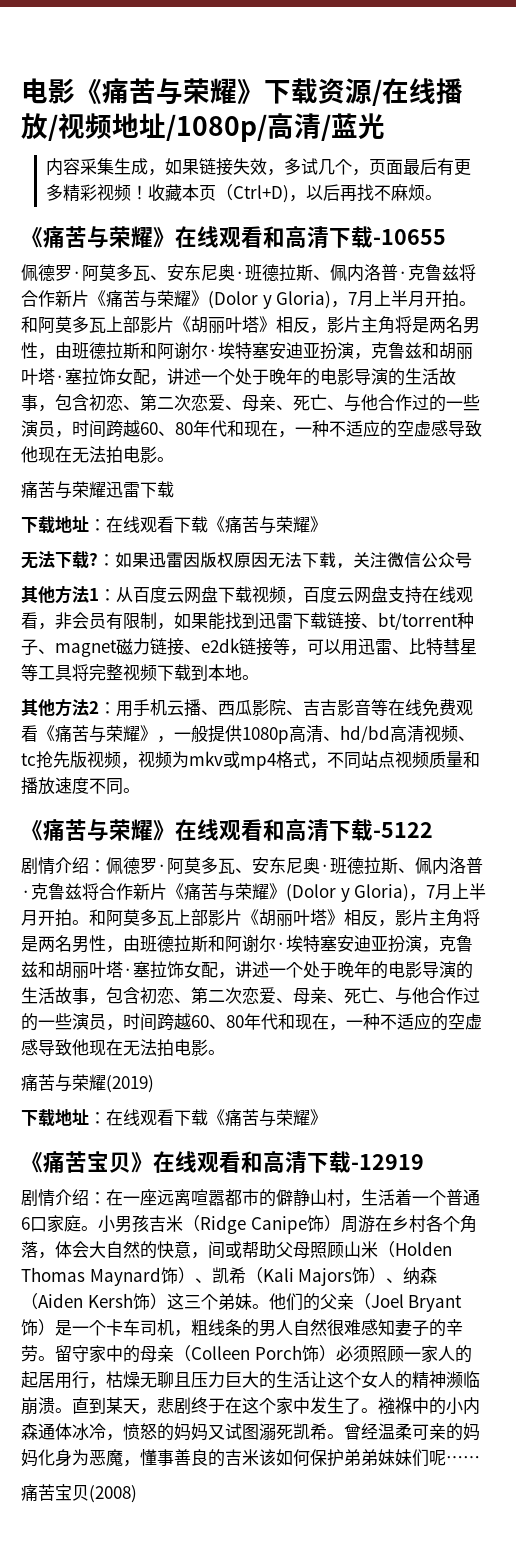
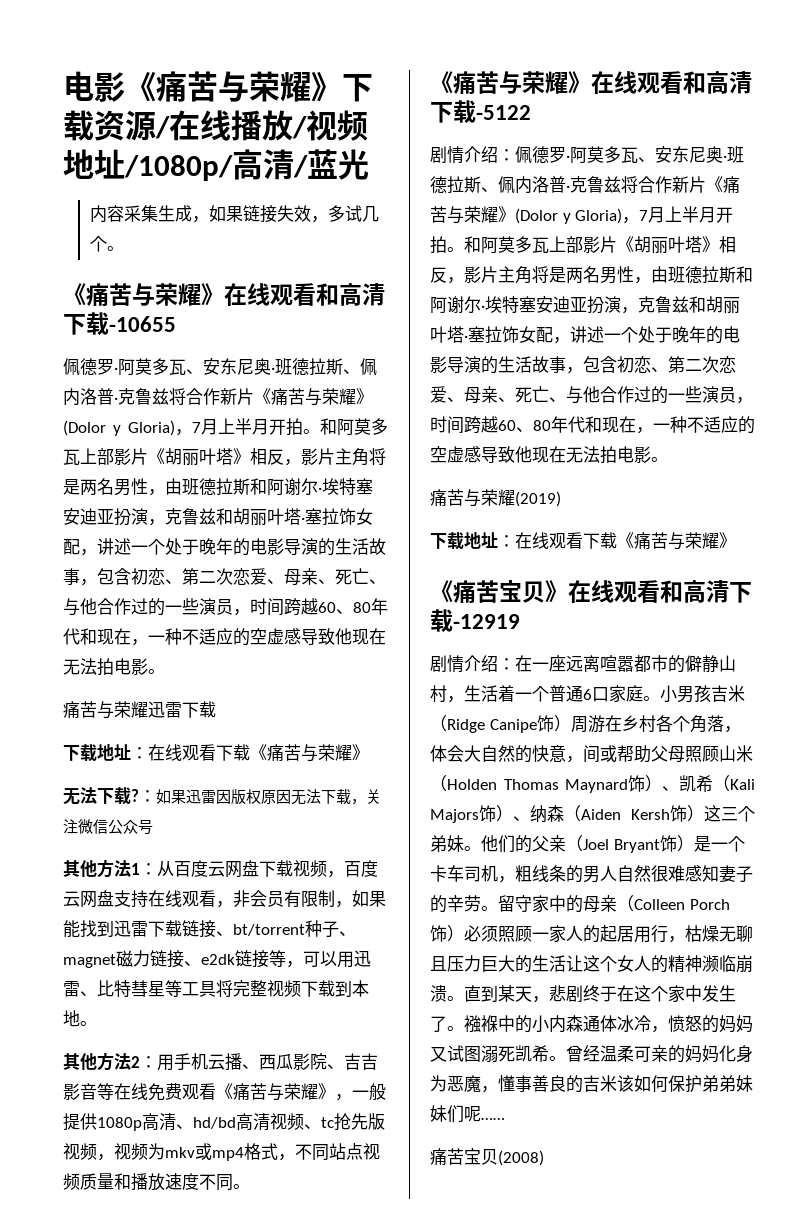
[352,158,472,176] [46,184,426,203] ，页面最后有更多精彩视频！收藏本页（Ctrl+D)，以后再找不麻烦 -> (107, 244) none

